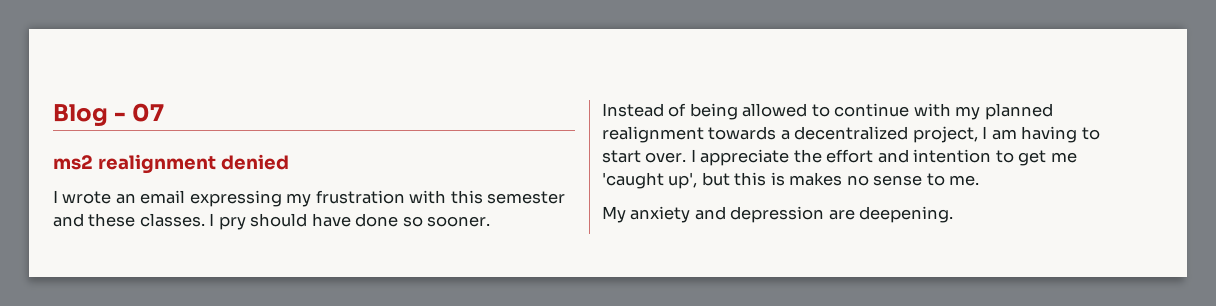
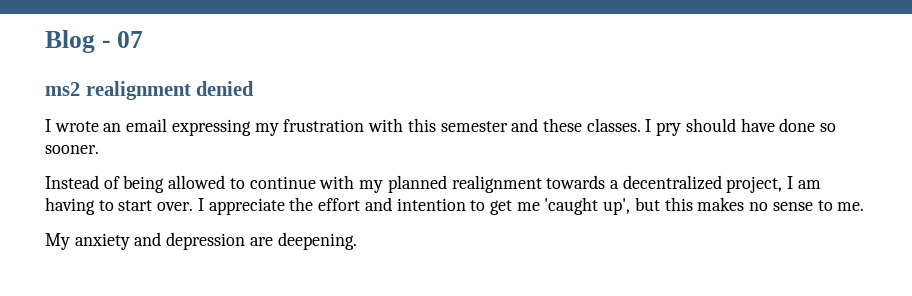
[770,172,785,186] is -> (693, 204) none

